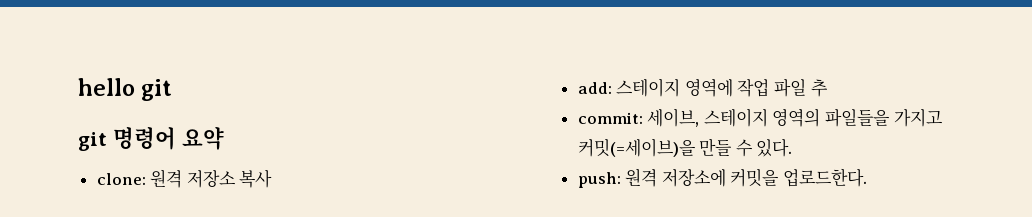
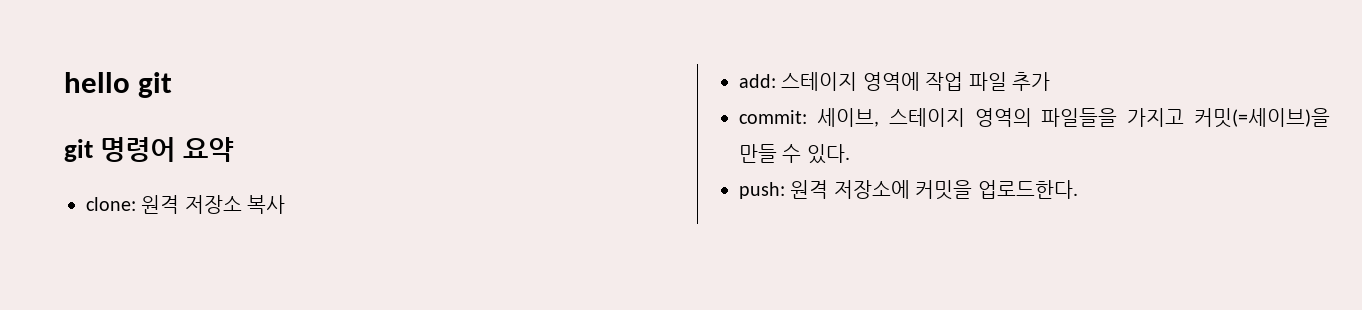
[810,79,828,97] 추 -> [1012,72,1050,91] 추가

